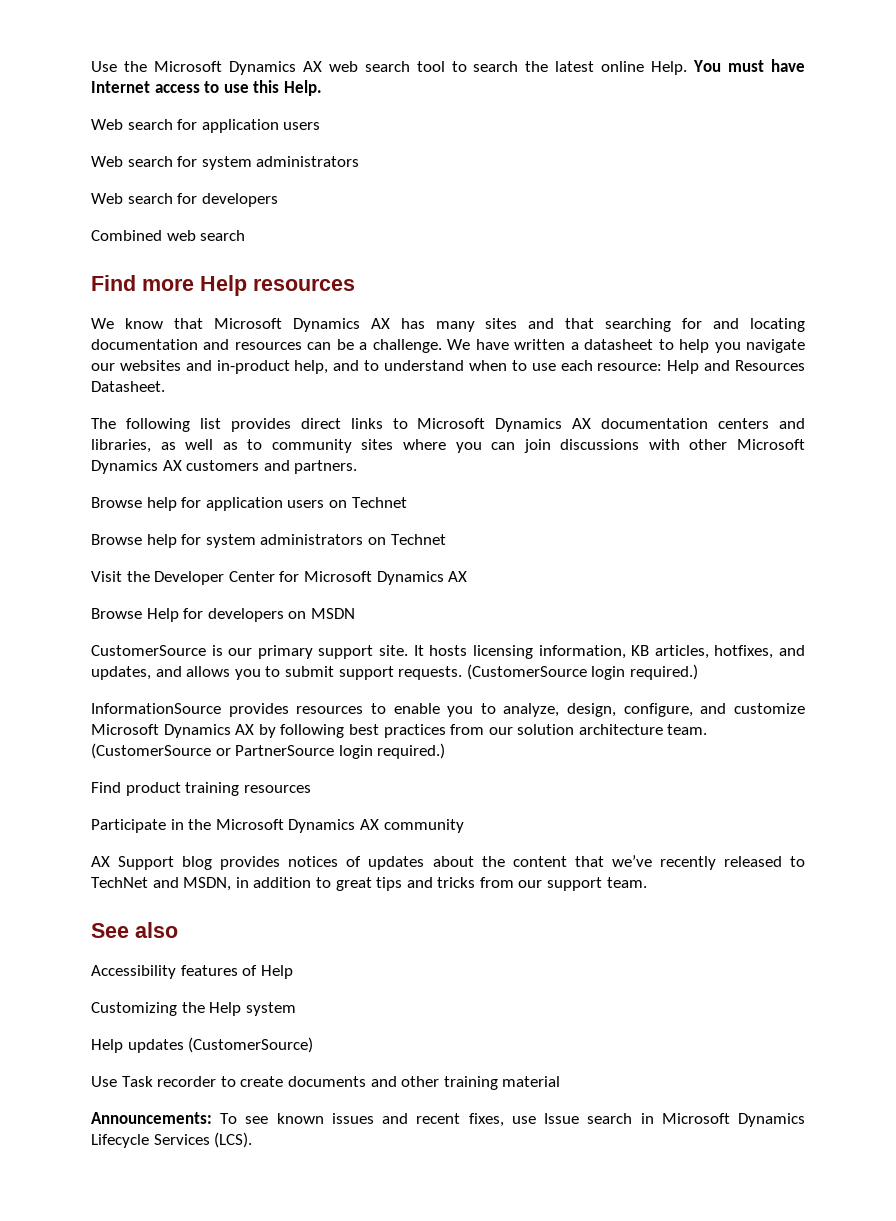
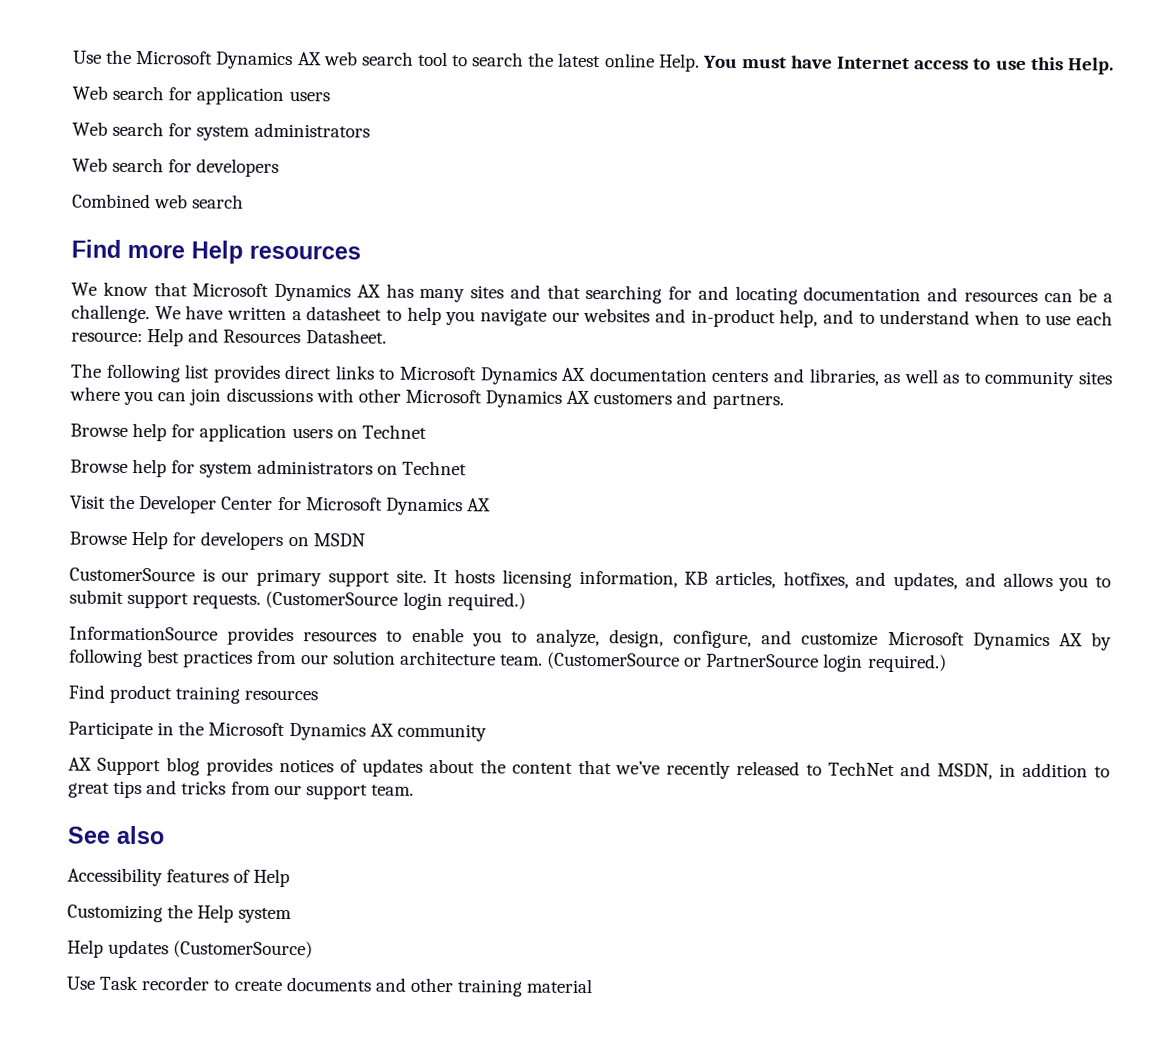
[91,1112,805,1127] [91,1132,253,1148] // Announcements: To see known issues and recent fixes, use Issue search in Microsoft Dynamics Lifecycle Services (LCS). -> (593, 986) none

